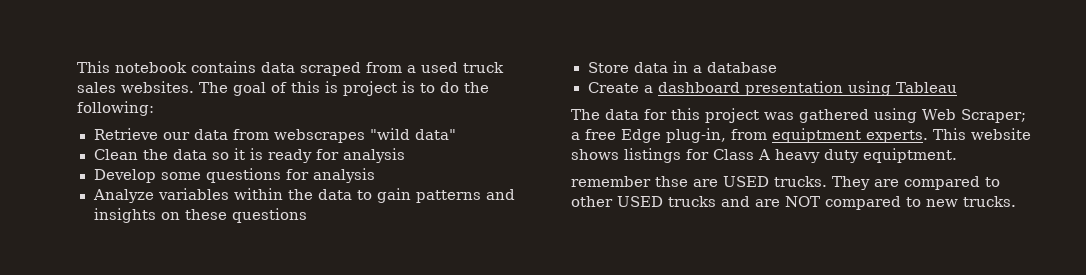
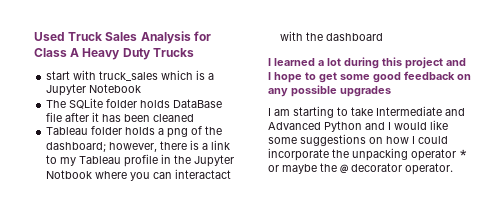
[77,61,504,76] [77,81,489,96] [77,101,154,116] [93,128,456,143] [93,148,405,163] [93,168,375,183] [92,188,515,203] [93,208,307,223] [587,61,777,73] [587,81,958,96] [571,108,1026,123] [571,128,1031,143] [571,148,957,163] [571,176,1000,190] [571,196,1016,210] This notebook contains data scraped from a used truck sales websites. The goal of this is project is to do the following: // Retrieve our data from webscrapes "wild data" // Clean the data so it is ready for analysis // Develop some questions for analysis // Analyze variables within the data to gain patterns and insights on these questions // Store data in a database // Create a dashboard presentation using Tableau // The data for this project was gathered using Web Scraper; a free Edge plug-in, from equiptment experts. This website shows listings for Class A heavy duty equiptment. // remember thse are USED trucks. They are compared to other USED trucks and are NOT compared to new trucks. -> [34,31,211,44] [34,48,194,60] [46,70,215,81] [46,84,142,96] [46,98,223,109] [46,112,195,122] [46,126,223,138] [46,140,231,152] [46,154,235,167] [46,169,232,181] [280,31,384,41] [268,57,466,69] [268,71,471,83] [268,85,391,97] [268,106,465,118] [268,120,448,132] [268,134,448,146] [268,148,467,161] [268,163,453,175] Used Truck Sales Analysis for Class A Heavy Duty Trucks // start with truck_sales which is a Jupyter Notebook // The SQLite folder holds DataBase file after it has been cleaned // Tableau folder holds a png of the dashboard; however, there is a link to my Tableau profile in the Jupyter Notbook where you can interactact with the dashboard // I learned a lot during this project and I hope to get some good feedback on any possible upgrades // I am starting to take Intermediate and Advanced Python and I would like some suggestions on how I could incorporate the unpacking operator * or maybe the @ decorator operator.

